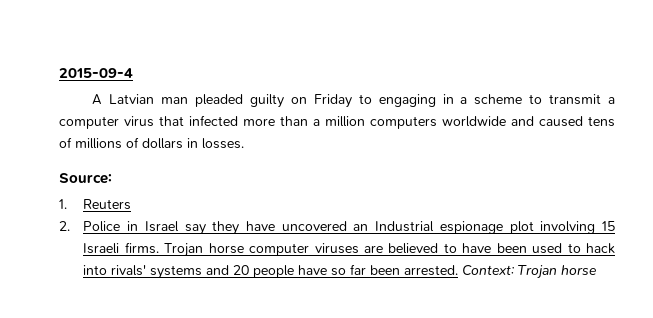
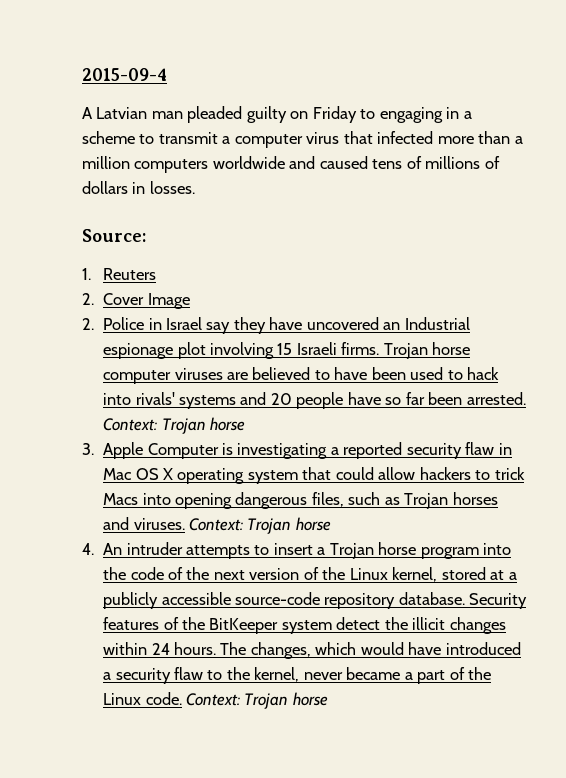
(132, 204) none -> [82,293,190,309] // 2. Cover Image
(598, 270) none -> [82,442,512,459] [103,467,525,484] [103,492,498,509] [103,517,331,534] [82,542,512,559] [103,567,517,582] [103,592,528,609] [103,617,506,634] [103,642,521,659] [103,667,492,684] [103,692,328,709] // 3. Apple Computer is investigating a reported security flaw in Mac OS X operating system that could allow hackers to trick Macs into opening dangerous files, such as Trojan horses and viruses. Context: Trojan horse // 4. An intruder attempts to insert a Trojan horse program into the code of the next version of the Linux kernel, stored at a publicly accessible source-code repository database. Security features of the BitKeeper system detect the illicit changes within 24 hours. The changes, which would have introduced a security flaw to the kernel, never became a part of the Linux code. Context: Trojan horse

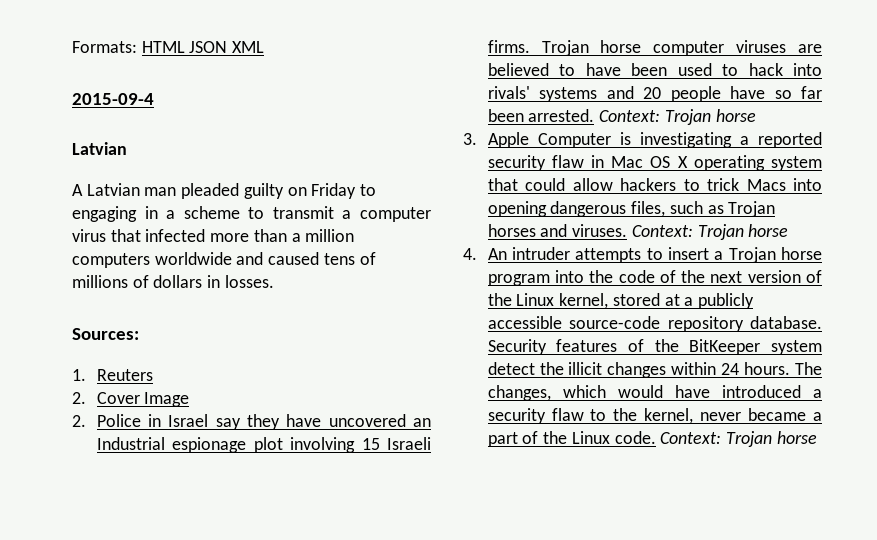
(82, 74) none -> [72,41,265,53] Formats: HTML JSON XML //
(167, 74) none -> [72,142,127,155] // Latvian
[82,229,146,242] Source: -> [72,328,139,340] Sources:

